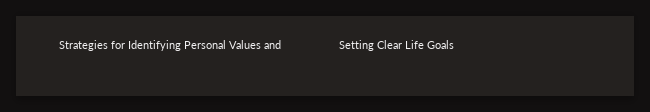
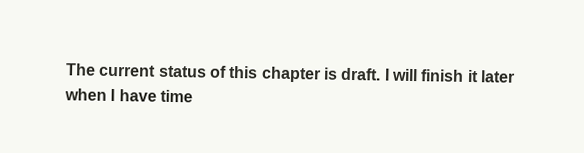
[59,40,454,51] Strategies for Identifying Personal Values and Setting Clear Life Goals -> [65,63,515,83] [64,88,193,103] The current status of this chapter is draft. I will finish it later when I have time

